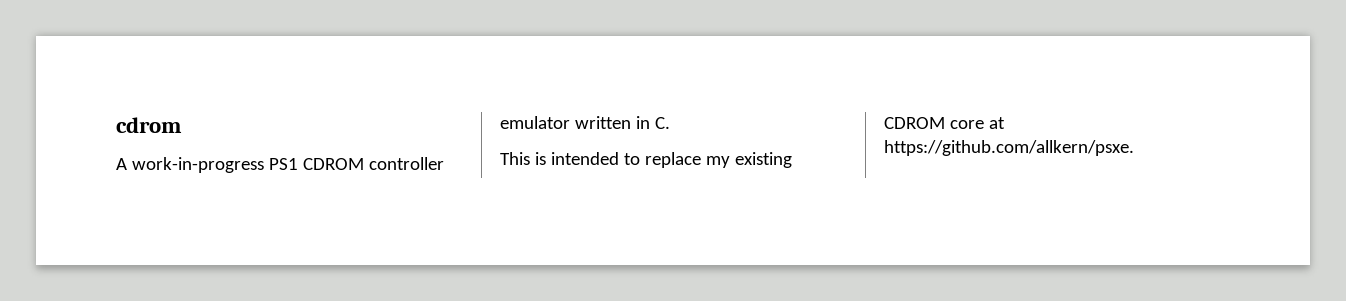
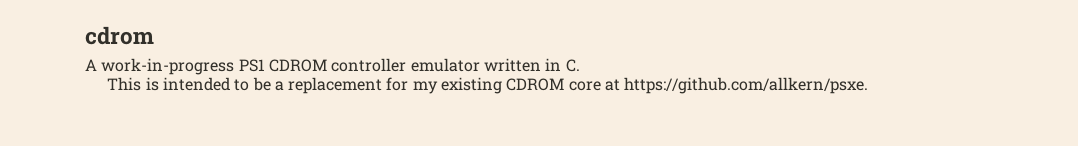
[644,152,701,168] replace -> [252,77,409,94] be a replacement for

